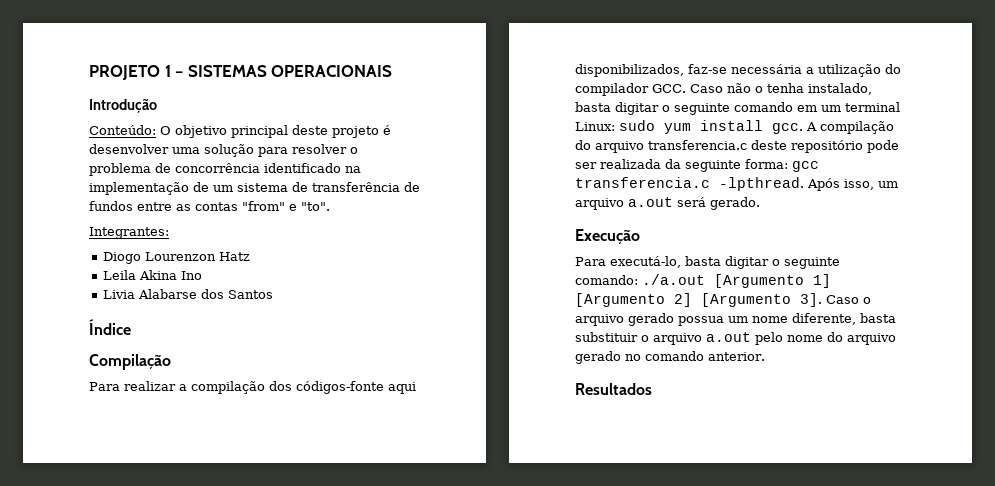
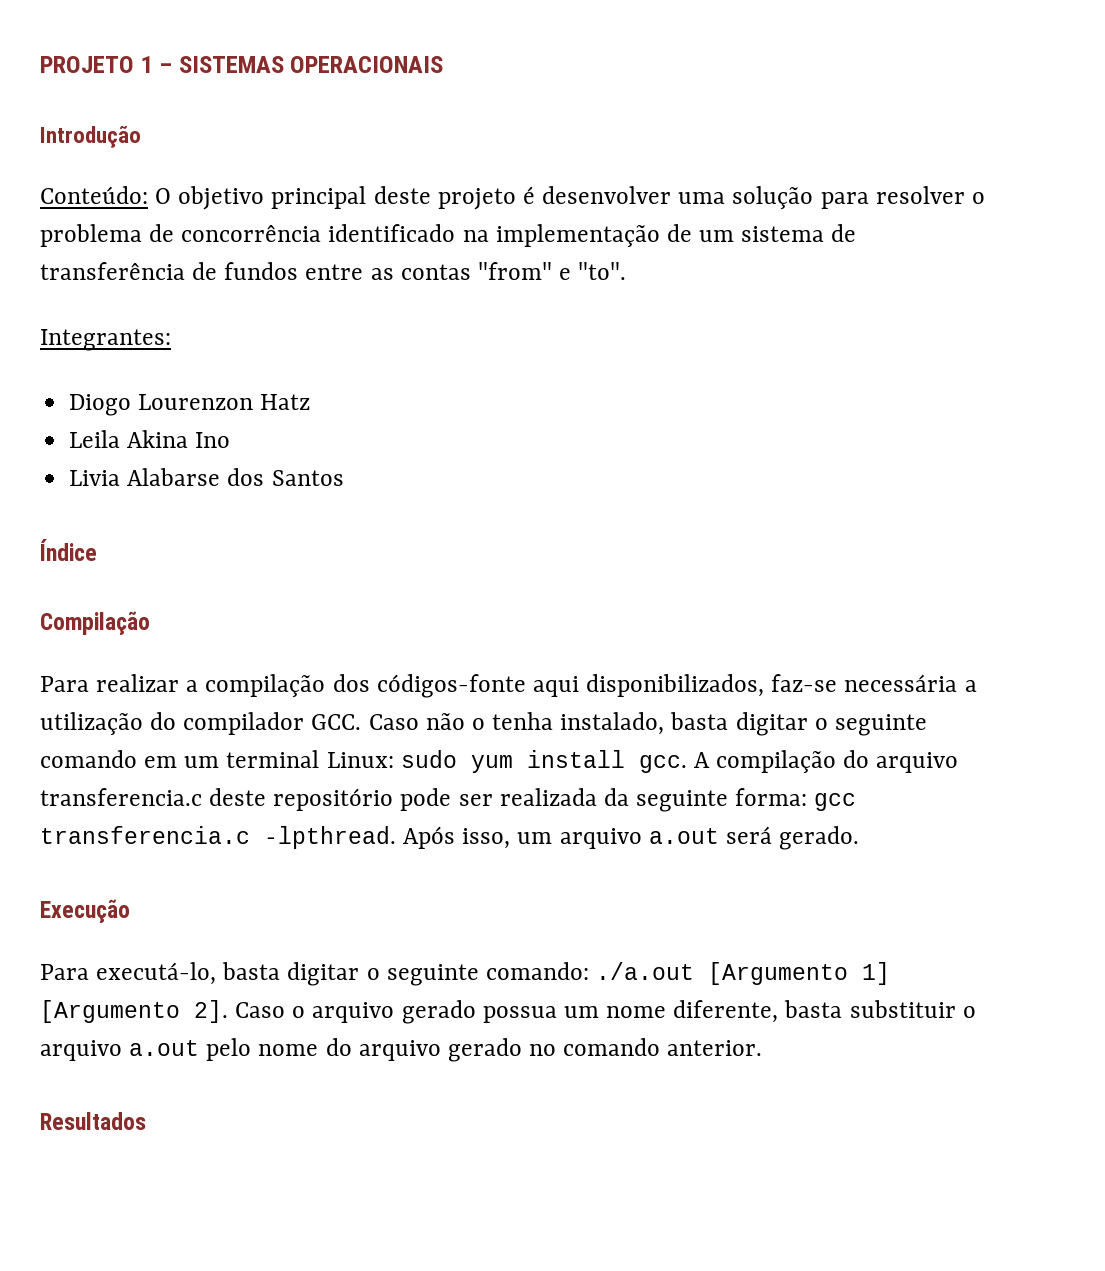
[674,293,822,307] 2] [Argumento 3]. -> [194,1000,228,1023] 2].

